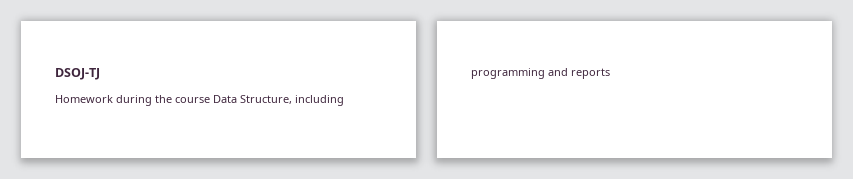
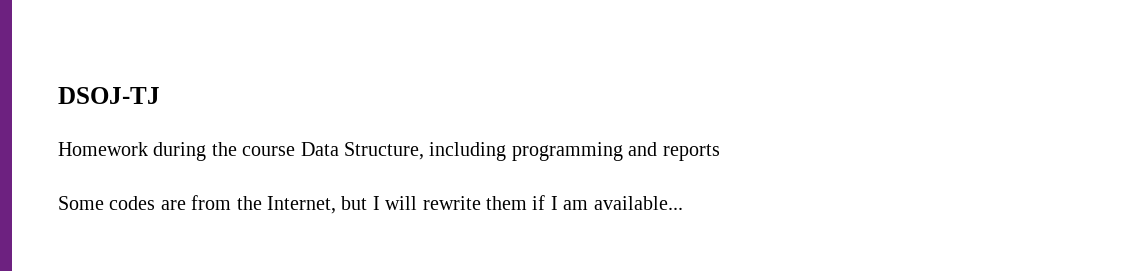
(610, 73) none -> [58,195,683,214] // Some codes are from the Internet, but I will rewrite them if I am available...

